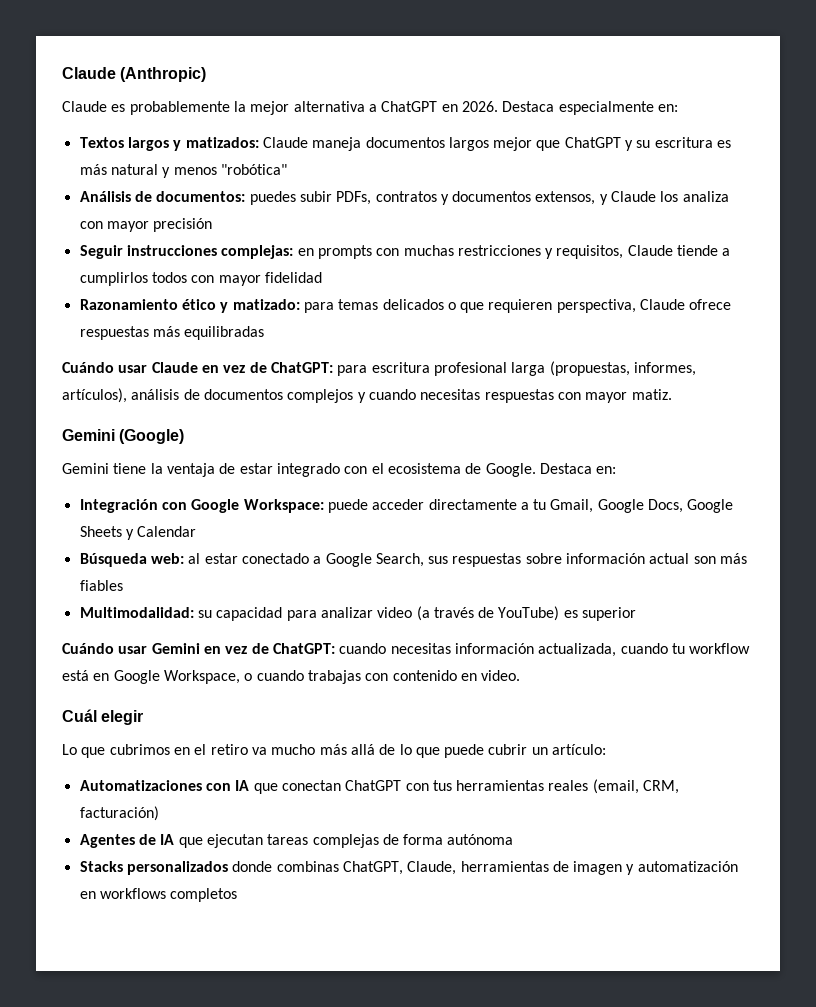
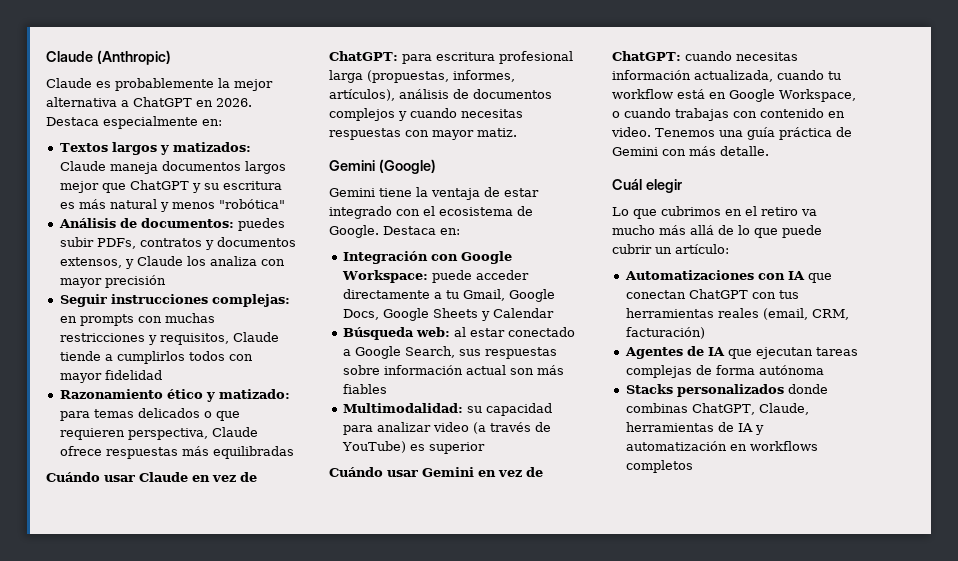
(521, 675) none -> [655,127,852,140] [612,146,769,156] Tenemos una guía práctica de Gemini con más detalle.
[573,861,623,875] imagen -> [737,423,753,432] IA

